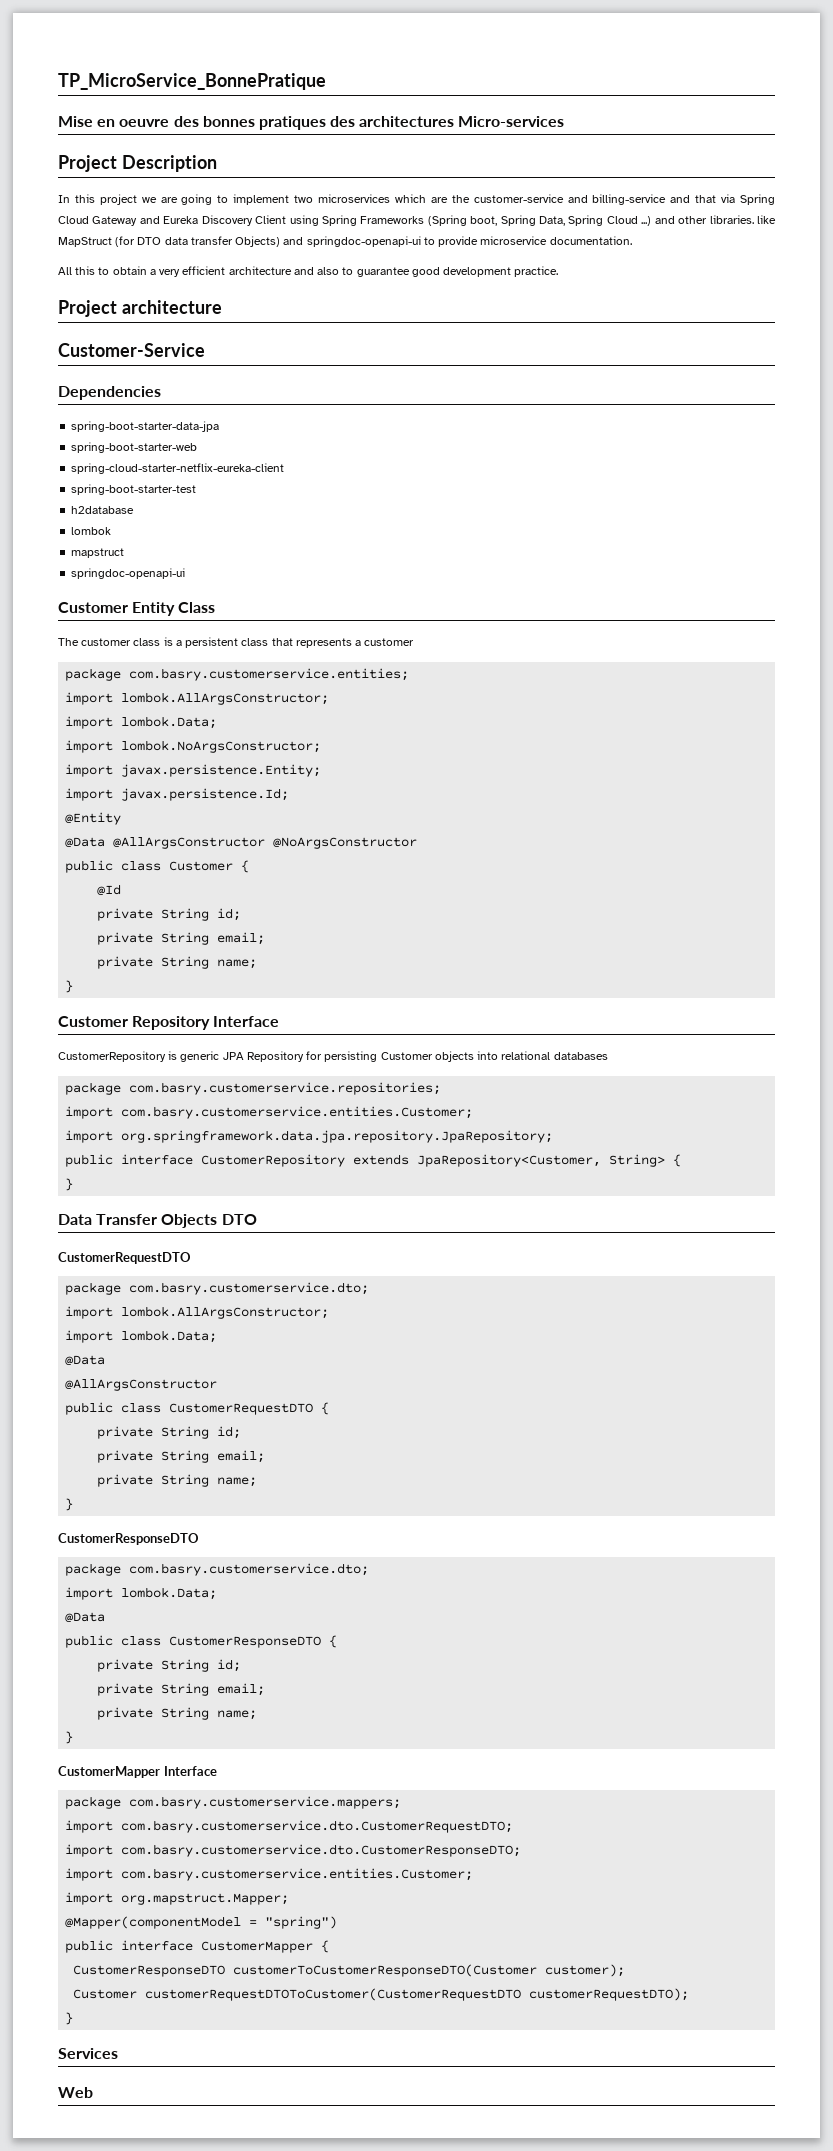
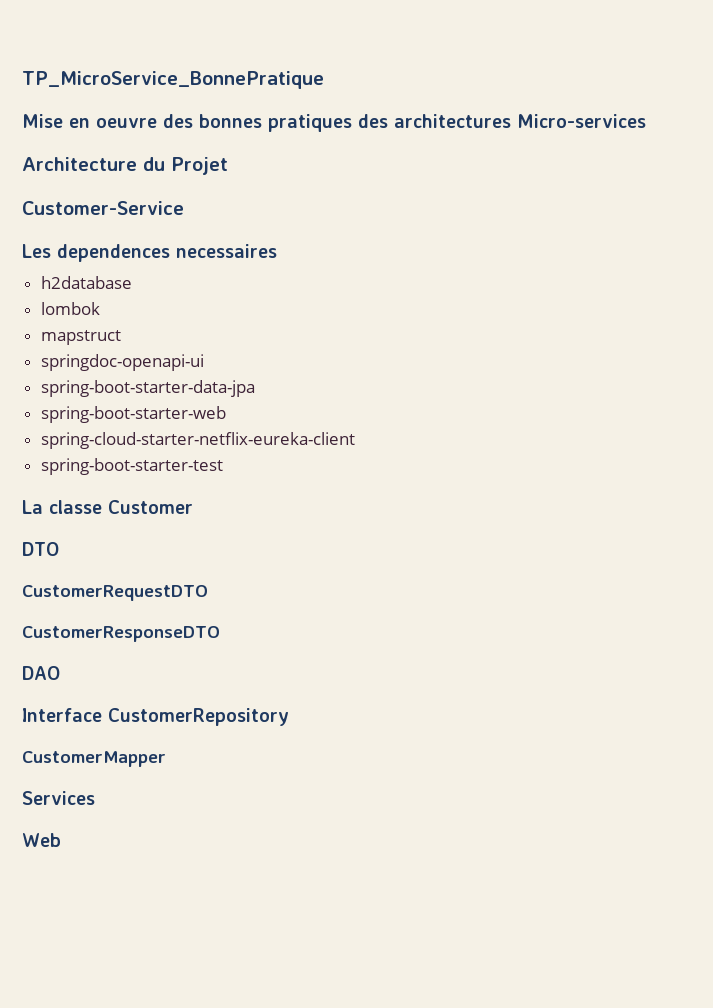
[58,155,217,172] [58,194,775,205] [58,215,777,226] [58,236,632,247] [58,266,559,277] [58,300,222,317] [58,343,205,357] [58,386,161,400] [71,421,220,432] [71,442,198,453] [71,463,285,474] [71,484,197,495] [71,506,135,514] [71,527,112,535] [71,548,125,558] [71,568,186,579] [58,602,216,616] [58,637,415,648] [65,668,410,681] [65,692,330,705] [65,716,218,729] [65,740,322,753] [65,764,322,777] [65,788,290,801] [65,812,122,825] [65,837,418,849] [65,860,250,873] [97,884,122,896] [97,908,242,921] [97,932,266,945] [97,956,258,969] [65,980,74,993] [58,1016,280,1030] [58,1051,608,1062] [65,1082,442,1095] [65,1106,474,1119] [65,1130,554,1143] [65,1154,682,1167] [65,1178,74,1191] [58,1214,257,1228] [58,1252,191,1264] [65,1282,370,1295] [65,1306,330,1319] [65,1330,218,1343] [65,1355,106,1366] [65,1379,218,1391] [65,1402,330,1415] [97,1426,242,1439] [97,1450,266,1463] [97,1474,258,1487] [65,1498,74,1511] [58,1533,199,1545] [65,1563,370,1576] [65,1587,218,1600] [65,1612,106,1623] [65,1635,338,1648] [97,1659,242,1672] [97,1683,266,1696] [97,1707,258,1720] [65,1731,74,1744] [58,1766,217,1778] [65,1796,402,1809] [65,1820,514,1833] [65,1844,522,1857] [65,1868,474,1881] [65,1892,290,1905] [65,1916,338,1929] [65,1940,330,1953] [73,1964,626,1977] [73,1988,690,2001] [65,2012,74,2025] Project Description // In this project we are going to implement two microservices which are the customer-service and billing-service and that via Spring Cloud Gateway and Eureka Discovery Client using Spring Frameworks (Spring boot, Spring Data, Spring Cloud ...) and other libraries. like MapStruct (for DTO data transfer Objects) and springdoc-openapi-ui to provide microservice documentation. // All this to obtain a very efficient architecture and also to guarantee good development practice. // Project architecture // Customer-Service // Dependencies // spring-boot-starter-data-jpa // spring-boot-starter-web // spring-cloud-starter-netflix-eureka-client // spring-boot-starter-test // h2database // lombok // mapstruct // springdoc-openapi-ui // Customer Entity Class // The customer class is a persistent class that represents a customer // package com.basry.customerservice.entities; // import lombok.AllArgsConstructor; // import lombok.Data; // import lombok.NoArgsConstructor; // import javax.persistence.Entity; // import javax.persistence.Id; // @Entity // @Data @AllArgsConstructor @NoArgsConstructor // public class Customer { // @Id // private String id; // private String email; // private String name; // } // Customer Repository Interface // CustomerRepository is generic JPA Repository for persisting Customer objects into relational databases // package com.basry.customerservice.repositories; // import com.basry.customerservice.entities.Customer; // import org.springframework.data.jpa.repository.JpaRepository; // public interface CustomerRepository extends JpaRepository<Customer, String> { // } // Data Transfer Objects DTO // CustomerRequestDTO // package com.basry.customerservice.dto; // import lombok.AllArgsConstructor; // import lombok.Data; // @Data // @AllArgsConstructor // public class CustomerRequestDTO { // private String id; // private String email; // private String name; // } // CustomerResponseDTO // package com.basry.customerservice.dto; // import lombok.Data; // @Data // public class CustomerResponseDTO { // private String id; // private String email; // private String name; // } // CustomerMapper Interface // package com.basry.customerservice.mappers; // import com.basry.customerservice.dto.CustomerRequestDTO; // import com.basry.customerservice.dto.CustomerResponseDTO; // import com.basry.customerservice.entities.Customer; // import org.mapstruct.Mapper; // @Mapper(componentModel = "spring") // public interface CustomerMapper { // CustomerResponseDTO customerToCustomerResponseDTO(Customer customer); // Customer customerRequestDTOToCustomer(CustomerRequestDTO customerRequestDTO); // } -> [22,157,228,175] [22,201,184,215] [22,244,277,262] [40,276,132,289] [40,302,100,315] [40,330,121,345] [40,354,204,371] [40,380,255,397] [40,406,226,423] [40,432,355,449] [40,458,223,475] [22,500,193,514] [22,542,59,556] [22,585,208,601] [22,626,220,642] [22,666,60,680] [22,708,289,726] [22,751,166,767] Architecture du Projet // Customer-Service // Les dependences necessaires // h2database // lombok // mapstruct // springdoc-openapi-ui // spring-boot-starter-data-jpa // spring-boot-starter-web // spring-cloud-starter-netflix-eureka-client // spring-boot-starter-test // La classe Customer // DTO // CustomerRequestDTO // CustomerResponseDTO // DAO // Interface CustomerRepository // CustomerMapper

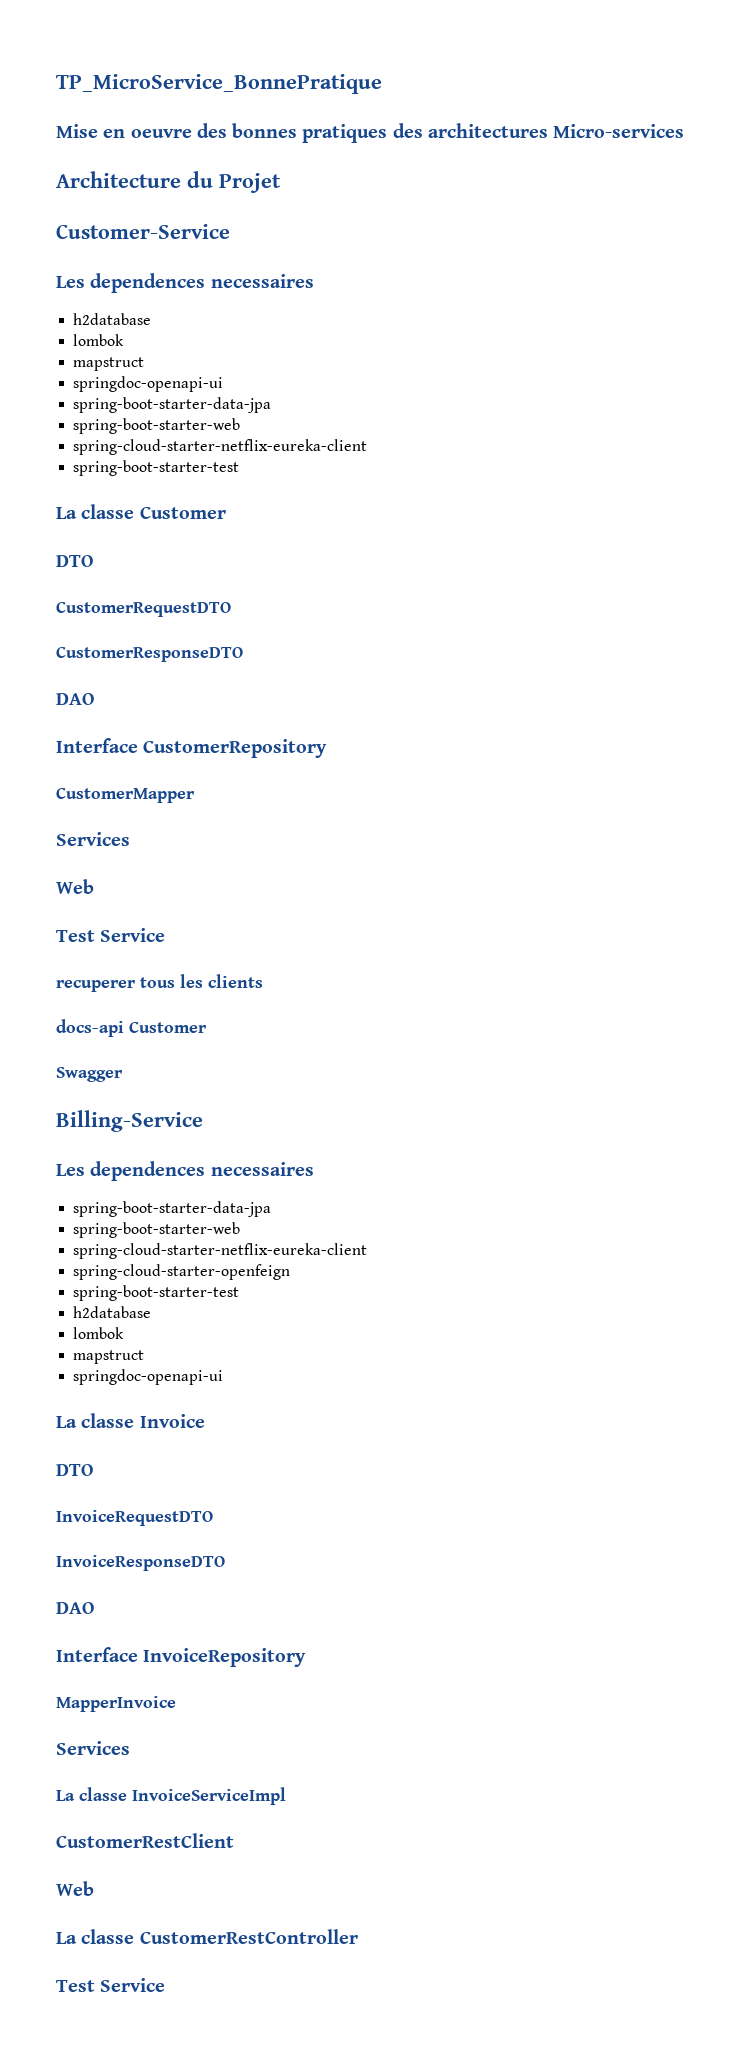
(61, 840) none -> [56,928,166,942] [56,974,263,992] [56,1019,207,1037] [56,1067,123,1082] [56,1110,203,1132] [56,1161,314,1181] [73,1201,272,1217] [73,1222,241,1238] [73,1243,368,1259] [73,1264,291,1280] [73,1285,240,1301] [73,1306,152,1318] [73,1327,125,1339] [73,1350,145,1364] [73,1369,224,1385] [56,1413,205,1428] [56,1464,94,1476] [56,1510,213,1526] [56,1555,225,1571] [56,1602,95,1614] [56,1647,307,1667] [56,1696,176,1712] [56,1741,130,1755] [56,1787,286,1805] [56,1833,234,1848] [56,1881,94,1896] [56,1929,358,1944] [56,1978,166,1992] // Test Service // recuperer tous les clients // docs-api Customer // Swagger // Billing-Service // Les dependences necessaires // spring-boot-starter-data-jpa // spring-boot-starter-web // spring-cloud-starter-netflix-eureka-client // spring-cloud-starter-openfeign // spring-boot-starter-test // h2database // lombok // mapstruct // springdoc-openapi-ui // La classe Invoice // DTO // InvoiceRequestDTO // InvoiceResponseDTO // DAO // Interface InvoiceRepository // MapperInvoice // Services // La classe InvoiceServiceImpl // CustomerRestClient // Web // La classe CustomerRestController // Test Service

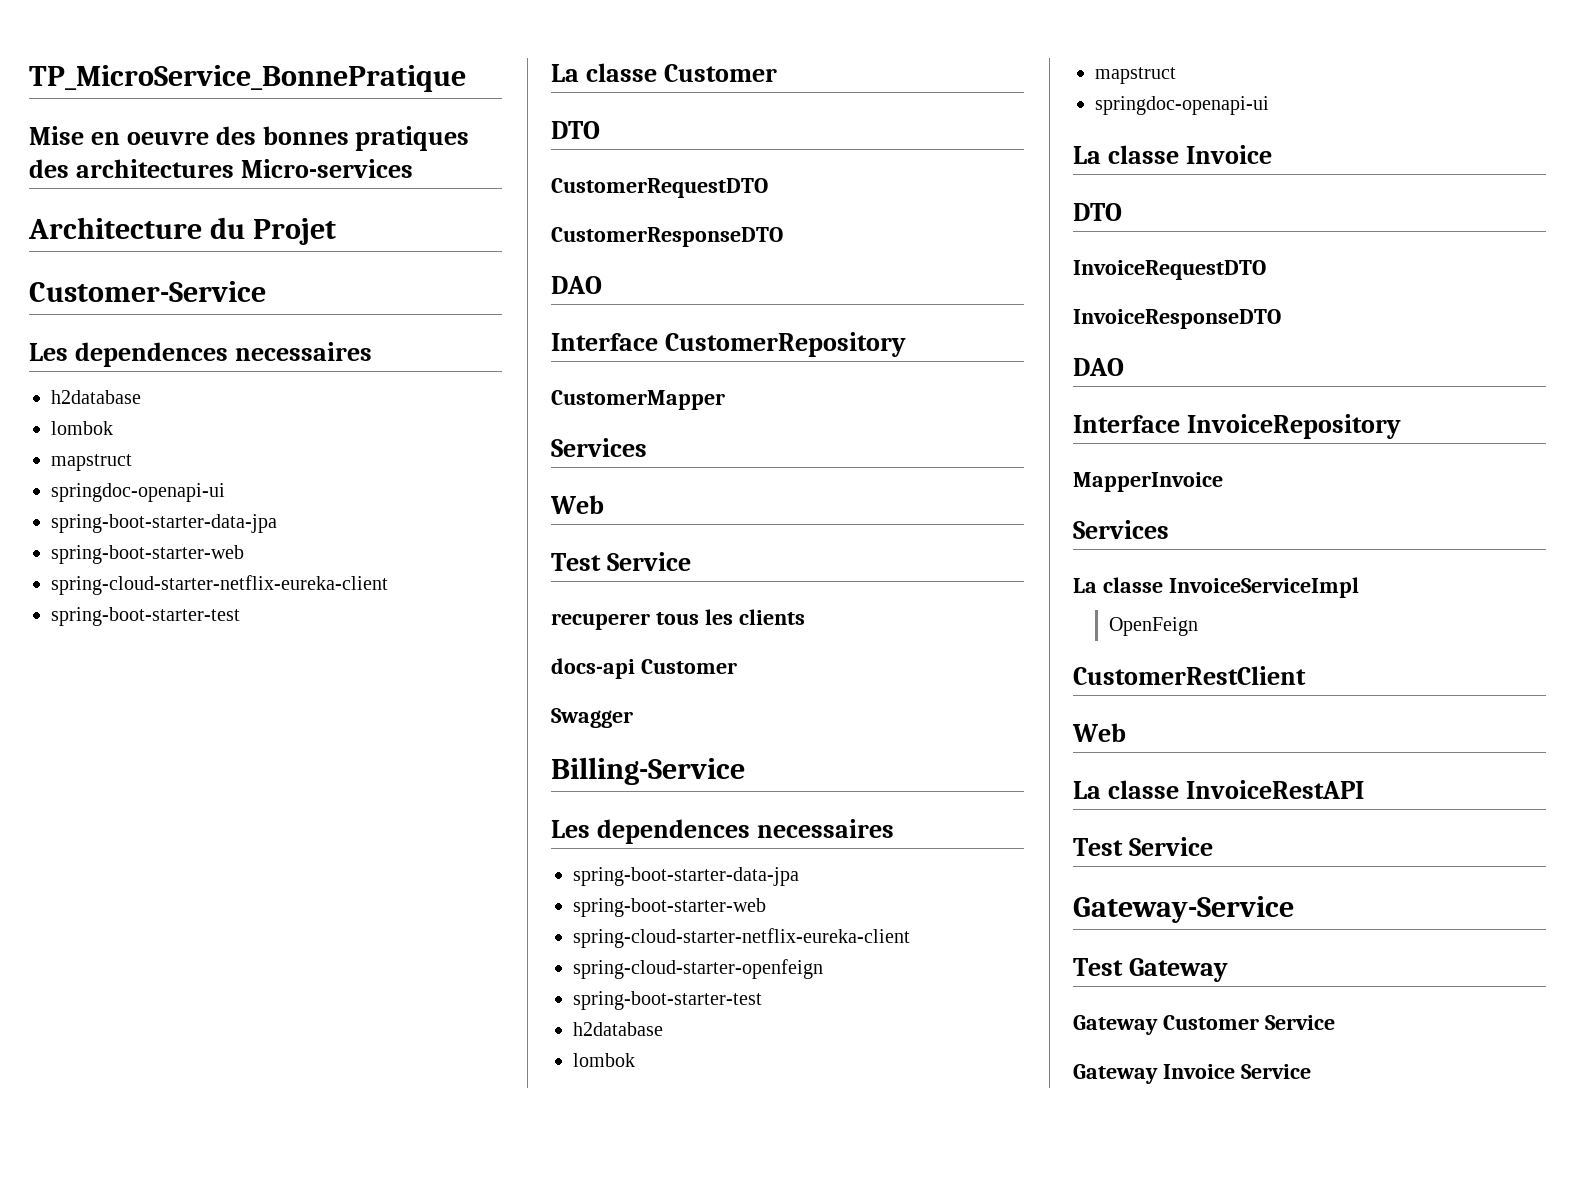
(286, 1796) none -> [1108,617,1198,636] // OpenFeign
[139,1929,358,1944] [56,1978,166,1992] CustomerRestController // Test Service -> [1185,780,1364,799] [1073,837,1213,856] [1073,896,1294,923] [1073,958,1228,982] [1073,1015,1335,1035] [1073,1064,1311,1084] InvoiceRestAPI // Test Service // Gateway-Service // Test Gateway // Gateway Customer Service // Gateway Invoice Service

